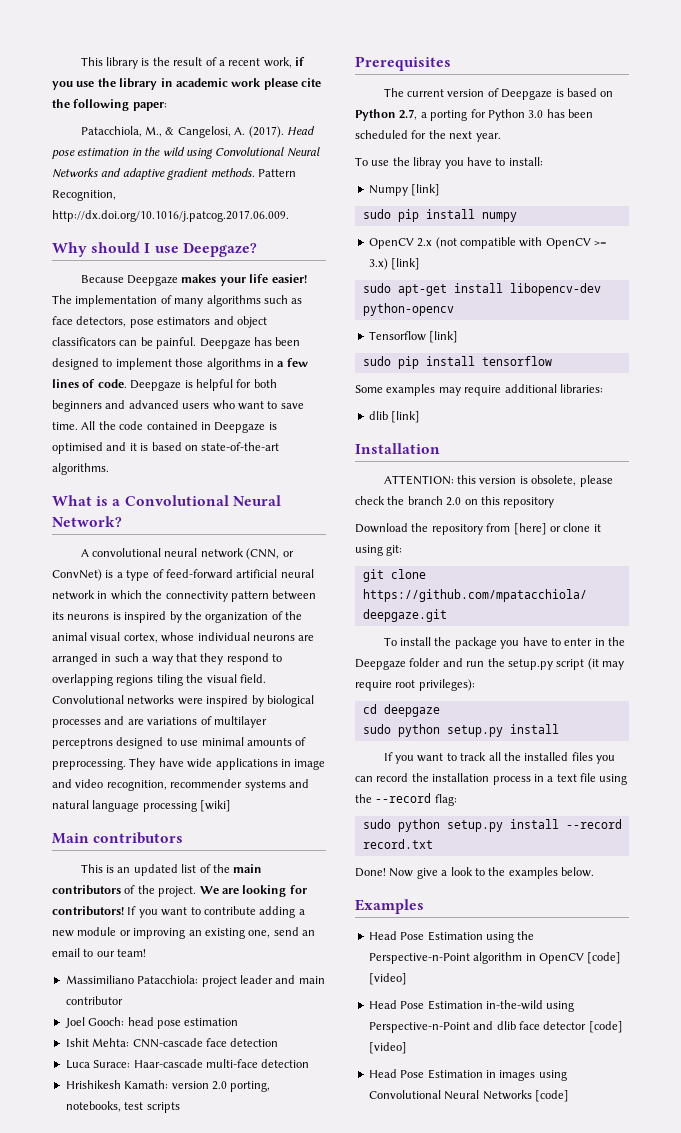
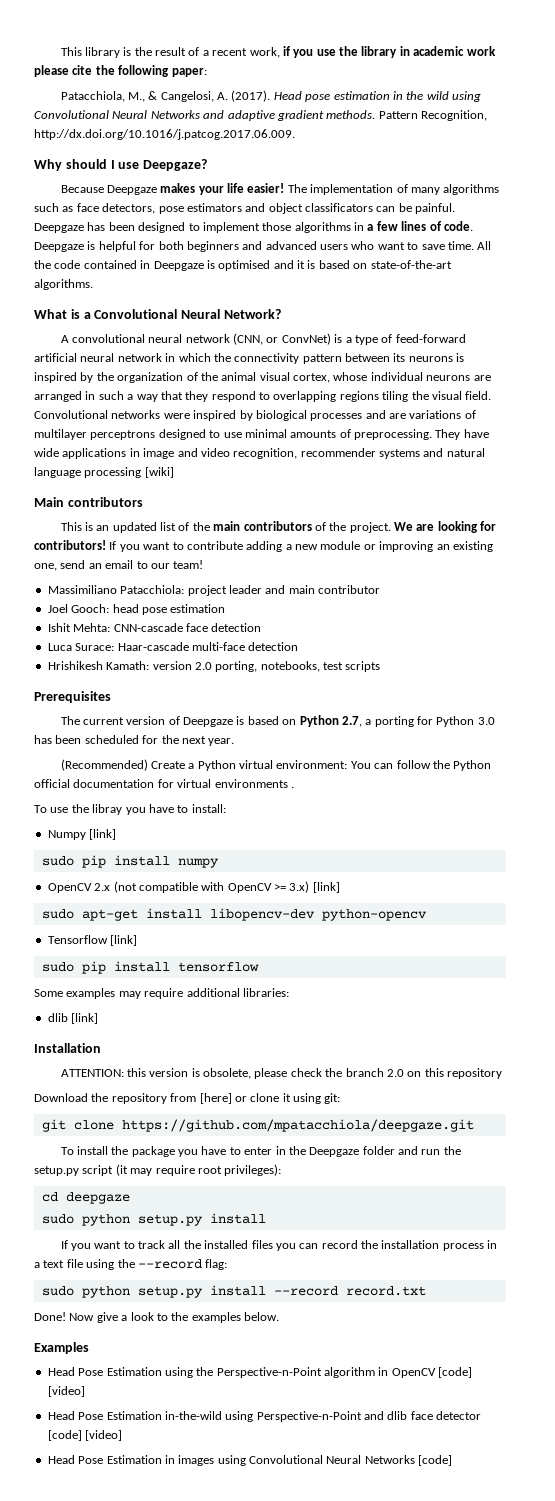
(501, 137) none -> [60,759,492,771] [34,779,294,788] // (Recommended) Create a Python virtual environment: You can follow the Python official documentation for virtual environments .

